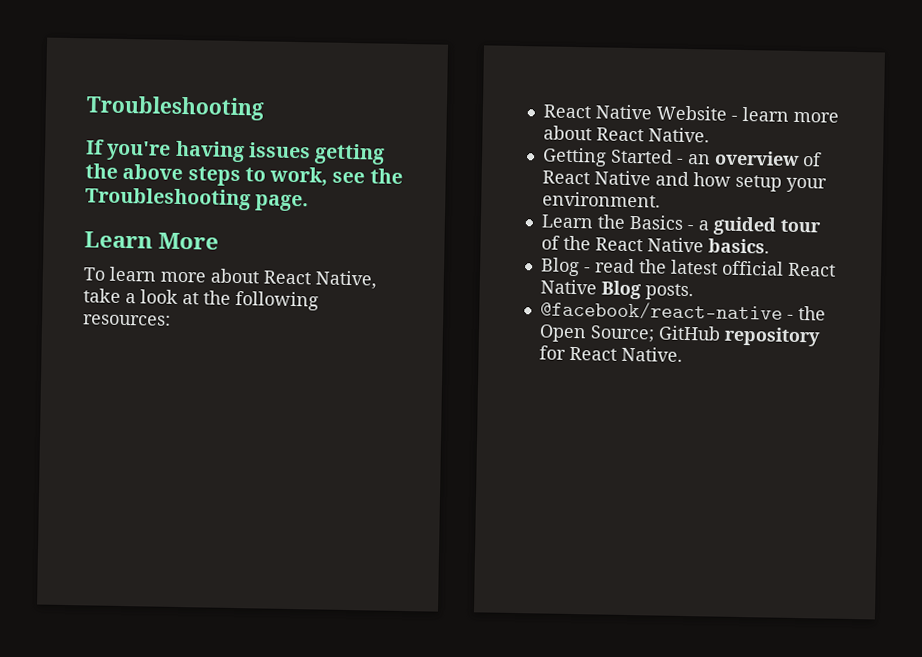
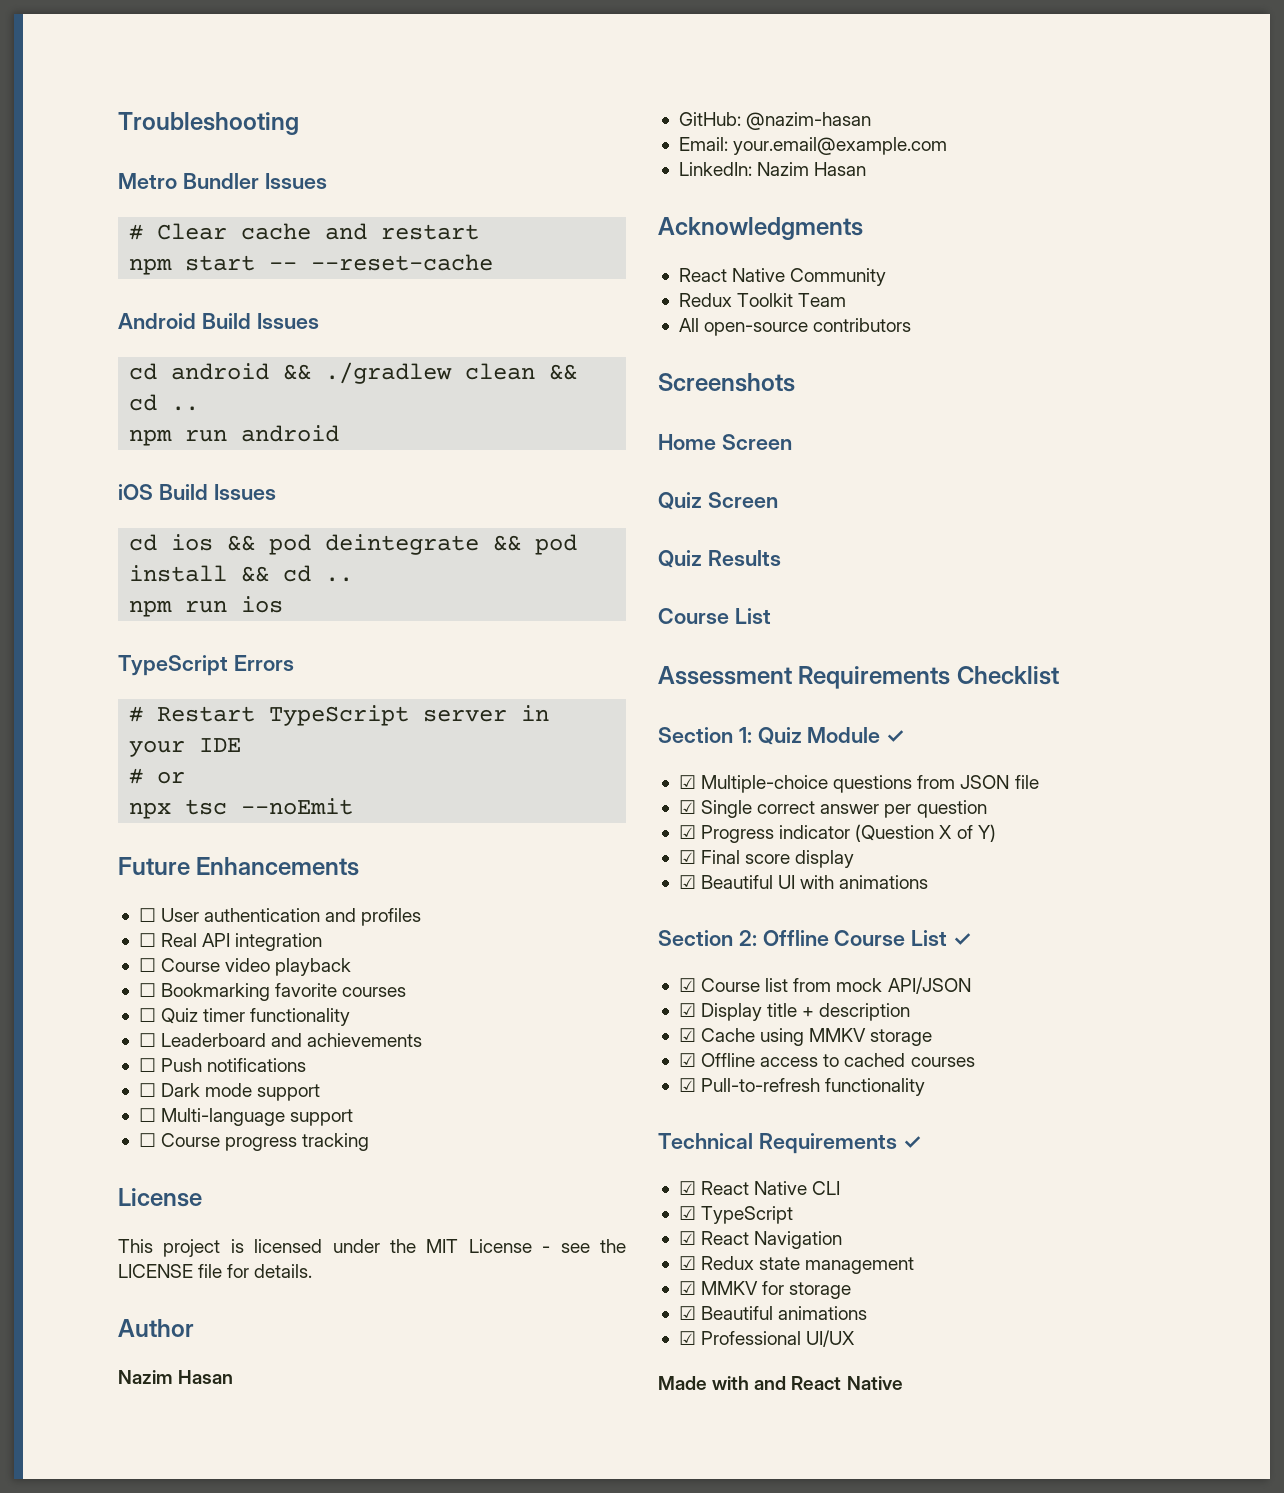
[86,139,386,165] [85,163,403,187] [85,187,310,212] [84,231,220,250] [83,266,378,290] [83,288,319,311] [83,314,171,326] [542,104,839,123] [542,125,710,143] [541,147,822,167] [541,170,827,193] [541,191,661,208] [540,214,821,236] [540,235,770,254] [539,257,836,277] [539,279,694,301] [539,300,826,322] [538,324,821,347] [538,345,683,362] If you're having issues getting the above steps to work, see the Troubleshooting page. // Learn More // To learn more about React Native, take a look at the following resources: // React Native Website - learn more about React Native. // Getting Started - an overview of React Native and how setup your environment. // Learn the Basics - a guided tour of the React Native basics. // Blog - read the latest official React Native Blog posts. // @facebook/react-native - the Open Source; GitHub repository for React Native. -> [118,173,327,189] [129,223,480,240] [129,254,494,275] [118,313,319,329] [129,362,578,384] [129,394,200,411] [129,425,340,446] [118,484,276,500] [129,534,578,555] [129,565,354,582] [129,596,284,617] [118,655,294,676] [129,705,550,726] [129,738,242,757] [129,768,186,784] [129,798,354,819] [118,857,360,876] [138,908,422,926] [138,933,323,951] [138,958,352,976] [138,983,407,1001] [138,1008,351,1026] [138,1033,423,1047] [138,1058,307,1072] [138,1083,321,1101] [138,1108,354,1126] [138,1133,370,1151] [118,1188,202,1207] [118,1239,626,1257] [118,1264,313,1278] [118,1319,194,1337] [118,1370,234,1384] [678,112,872,130] [678,137,948,155] [678,162,867,176] [658,217,863,240] [678,268,887,286] [678,293,847,307] [678,318,912,336] [658,373,795,392] [658,434,792,450] [658,492,778,510] [658,550,781,568] [658,608,771,624] [658,666,1059,689] [658,727,905,745] [678,775,1039,793] [678,800,987,818] [678,824,996,843] [678,850,855,868] [678,875,929,889] [658,930,972,946] [678,977,971,994] [678,1003,911,1021] [678,1028,933,1046] [678,1053,975,1067] [678,1078,926,1096] [658,1133,921,1154] [678,1181,841,1195] [678,1206,794,1224] [678,1231,843,1249] [678,1256,915,1274] [678,1281,852,1299] [678,1306,868,1320] [678,1330,856,1347] [658,1376,903,1390] Metro Bundler Issues // # Clear cache and restart // npm start -- --reset-cache // Android Build Issues // cd android && ./gradlew clean && cd .. // npm run android // iOS Build Issues // cd ios && pod deintegrate && pod install && cd .. // npm run ios // TypeScript Errors // # Restart TypeScript server in your IDE // # or // npx tsc --noEmit // Future Enhancements // ☐ User authentication and profiles // ☐ Real API integration // ☐ Course video playback // ☐ Bookmarking favorite courses // ☐ Quiz timer functionality // ☐ Leaderboard and achievements // ☐ Push notifications // ☐ Dark mode support // ☐ Multi-language support // ☐ Course progress tracking // License // This project is licensed under the MIT License - see the LICENSE file for details. // Author // Nazim Hasan // GitHub: @nazim-hasan // Email: your.email@example.com // LinkedIn: Nazim Hasan // Acknowledgments // React Native Community // Redux Toolkit Team // All open-source contributors // Screenshots // Home Screen // Quiz Screen // Quiz Results // Course List // Assessment Requirements Checklist // Section 1: Quiz Module ✓ // ☑ Multiple-choice questions from JSON file // ☑ Single correct answer per question // ☑ Progress indicator (Question X of Y) // ☑ Final score display // ☑ Beautiful UI with animations // Section 2: Offline Course List ✓ // ☑ Course list from mock API/JSON // ☑ Display title + description // ☑ Cache using MMKV storage // ☑ Offline access to cached courses // ☑ Pull-to-refresh functionality // Technical Requirements ✓ // ☑ React Native CLI // ☑ TypeScript // ☑ React Navigation // ☑ Redux state management // ☑ MMKV for storage // ☑ Beautiful animations // ☑ Professional UI/UX // Made with and React Native

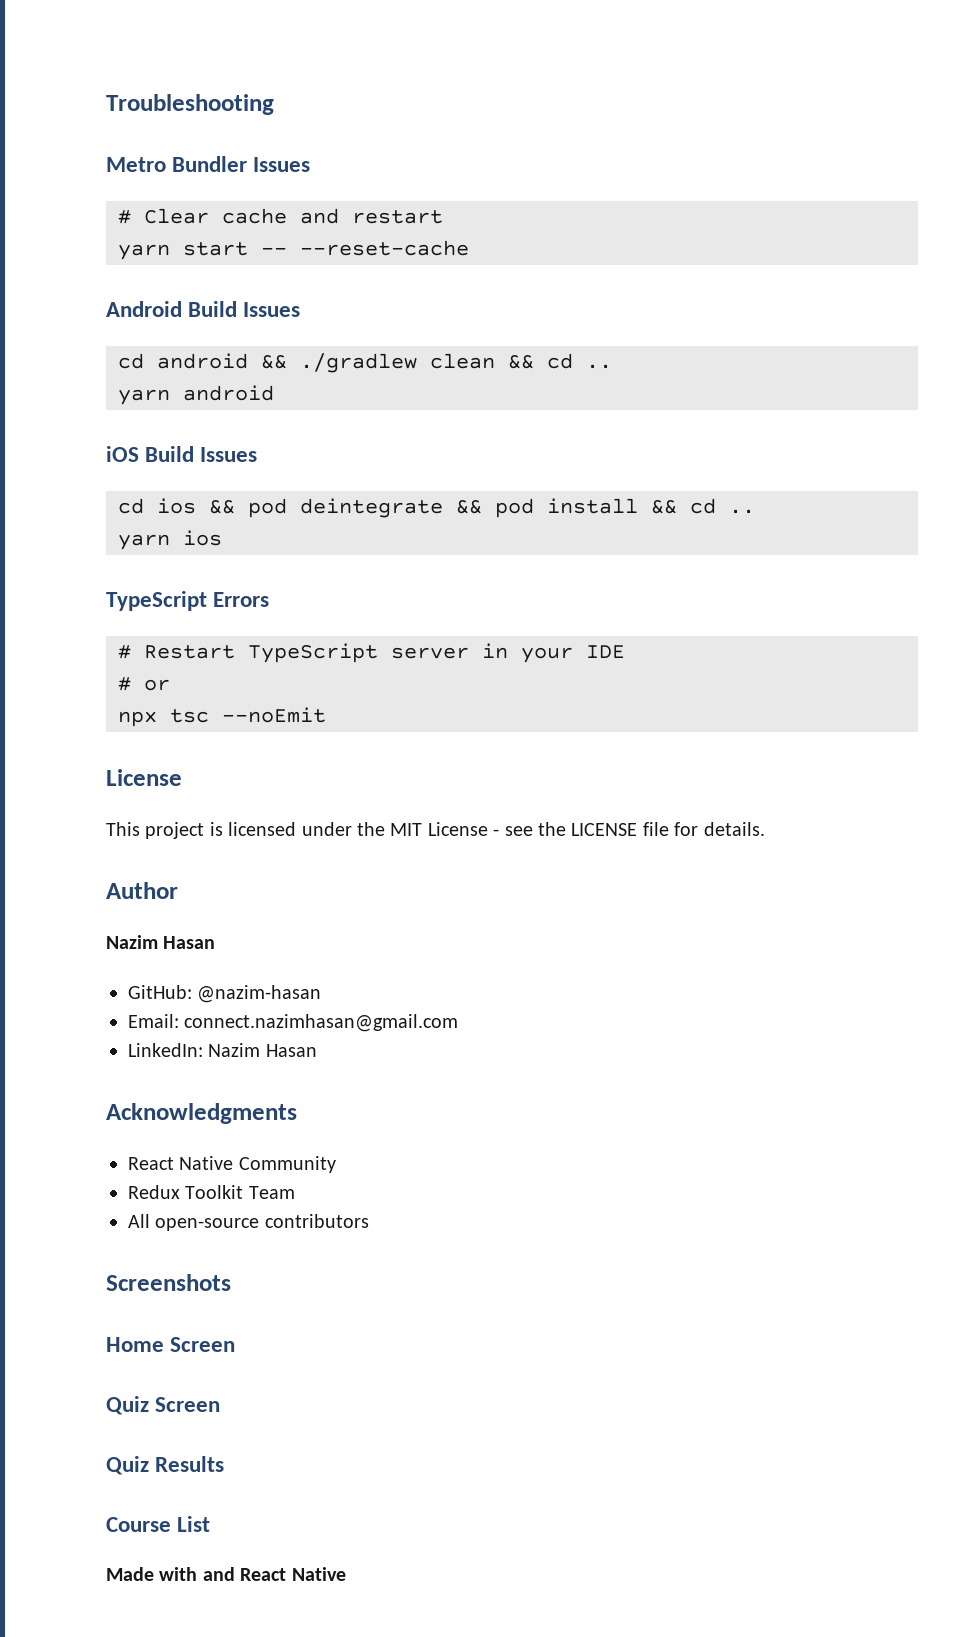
[129,258,173,275] npm -> [118,244,170,260] yarn
[129,429,228,446] npm run -> [118,389,170,405] yarn
[129,600,228,617] npm run -> [118,534,170,550] yarn
[118,857,360,876] [138,908,422,926] [138,933,323,951] [138,958,352,976] [138,983,407,1001] [138,1008,351,1026] [138,1033,423,1047] [138,1058,307,1072] [138,1083,321,1101] [138,1108,354,1126] [138,1133,370,1151] // Future Enhancements // ☐ User authentication and profiles // ☐ Real API integration // ☐ Course video playback // ☐ Bookmarking favorite courses // ☐ Quiz timer functionality // ☐ Leaderboard and achievements // ☐ Push notifications // ☐ Dark mode support // ☐ Multi-language support // ☐ Course progress tracking -> (326, 715) none
[733,137,948,155] your.email@example.com -> [184,1014,459,1032] connect.nazimhasan@gmail.com
[658,666,1059,689] [658,727,905,745] [678,775,1039,793] [678,800,987,818] [678,824,996,843] [678,850,855,868] [678,875,929,889] [658,930,972,946] [678,977,971,994] [678,1003,911,1021] [678,1028,933,1046] [678,1053,975,1067] [678,1078,926,1096] [658,1133,921,1154] [678,1181,841,1195] [678,1206,794,1224] [678,1231,843,1249] [678,1256,915,1274] [678,1281,852,1299] [678,1306,868,1320] [678,1330,856,1347] // Assessment Requirements Checklist // Section 1: Quiz Module ✓ // ☑ Multiple-choice questions from JSON file // ☑ Single correct answer per question // ☑ Progress indicator (Question X of Y) // ☑ Final score display // ☑ Beautiful UI with animations // Section 2: Offline Course List ✓ // ☑ Course list from mock API/JSON // ☑ Display title + description // ☑ Cache using MMKV storage // ☑ Offline access to cached courses // ☑ Pull-to-refresh functionality // Technical Requirements ✓ // ☑ React Native CLI // ☑ TypeScript // ☑ React Navigation // ☑ Redux state management // ☑ MMKV for storage // ☑ Beautiful animations // ☑ Professional UI/UX -> (211, 1524) none

